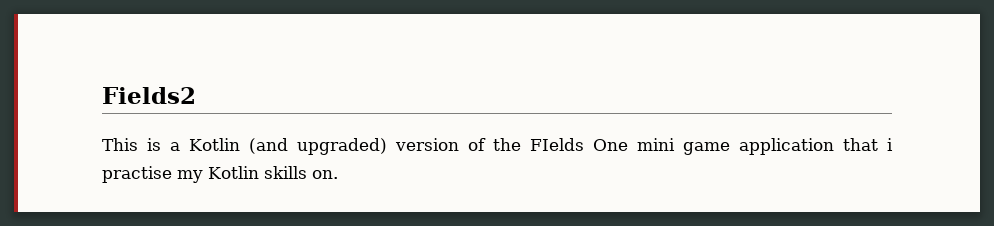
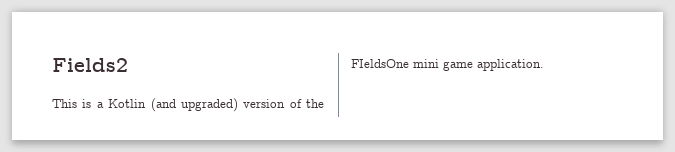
[530,138,893,155] [102,166,338,183] FIelds One mini game application that i practise my Kotlin skills on. -> [351,59,544,71] FIeldsOne mini game application.

